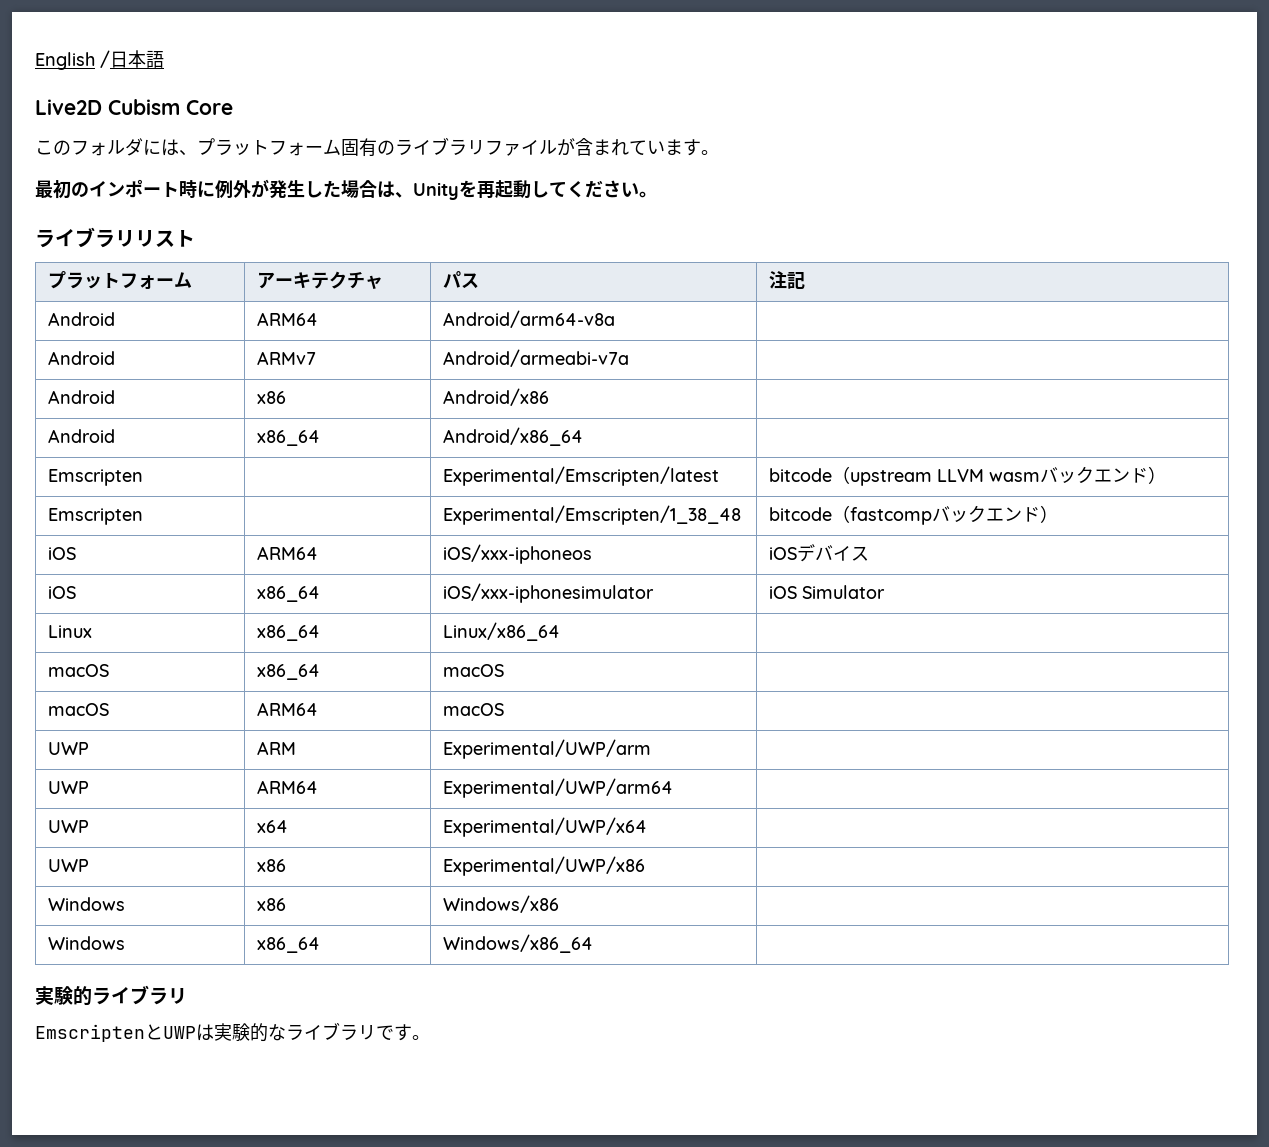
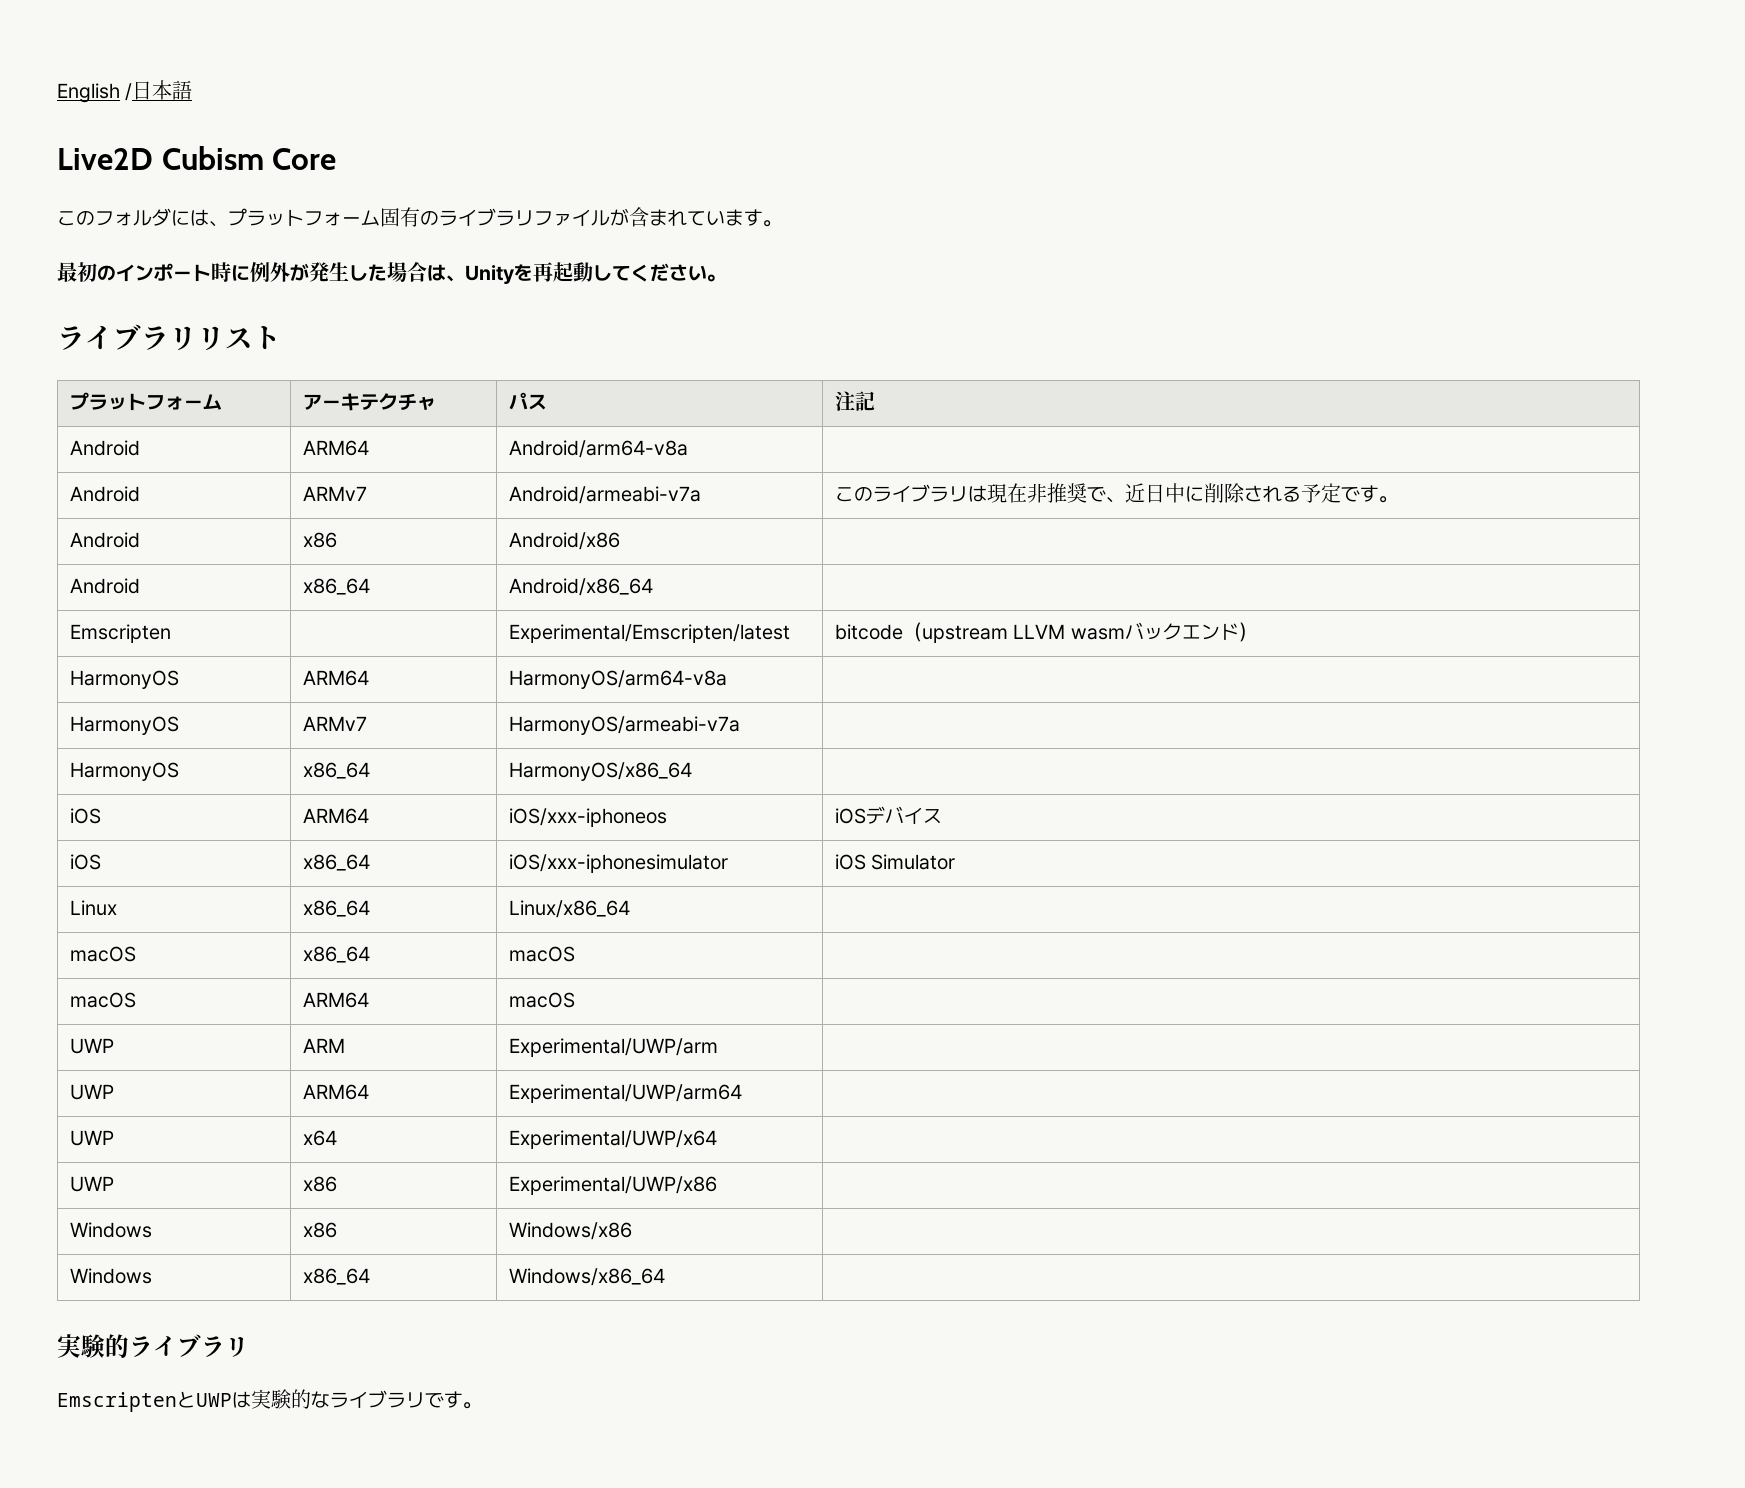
(630, 358) none -> [834,483,1398,503] このライブラリは現在非推奨で、近日中に削除される予定です。
[48,508,144,525] [443,505,742,525] [769,505,1059,525] Emscripten | | Experimental/Emscripten/1_38_48 | bitcode（fastcompバックエンド） -> [69,670,179,689] [302,670,369,686] [508,670,727,689] [69,716,179,735] [302,716,367,731] [508,716,740,735] [69,762,179,781] [302,762,370,779] [508,762,692,781] HarmonyOS | ARM64 | HarmonyOS/arm64-v8a | // HarmonyOS | ARMv7 | HarmonyOS/armeabi-v7a | // HarmonyOS | x86_64 | HarmonyOS/x86_64 |

